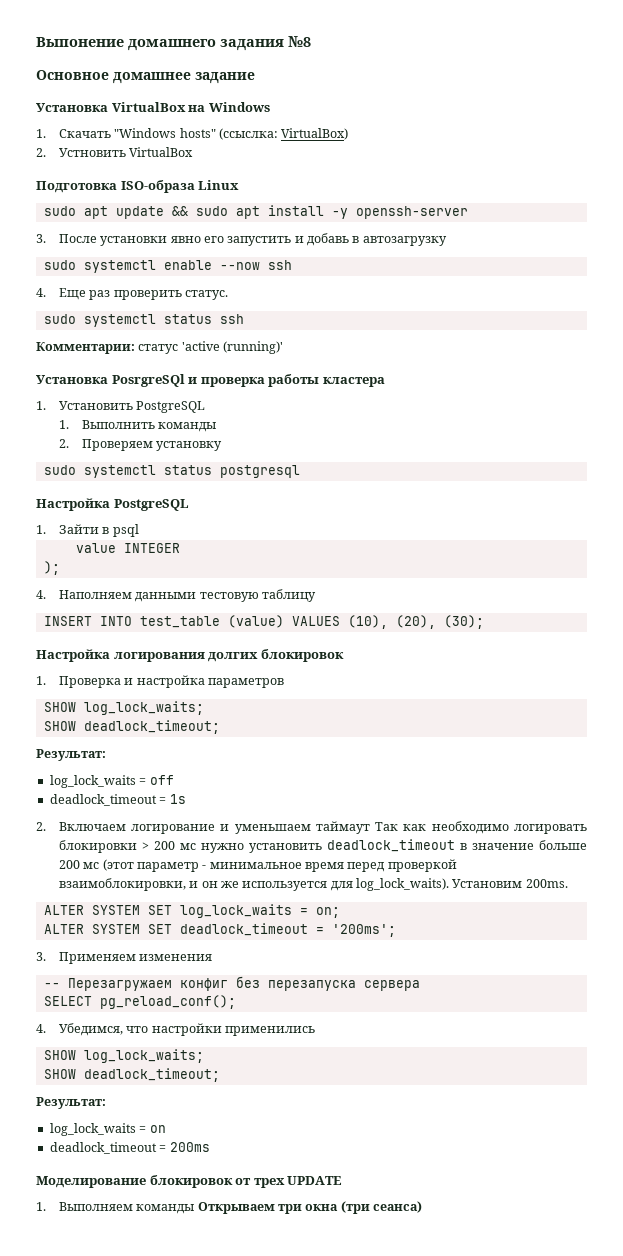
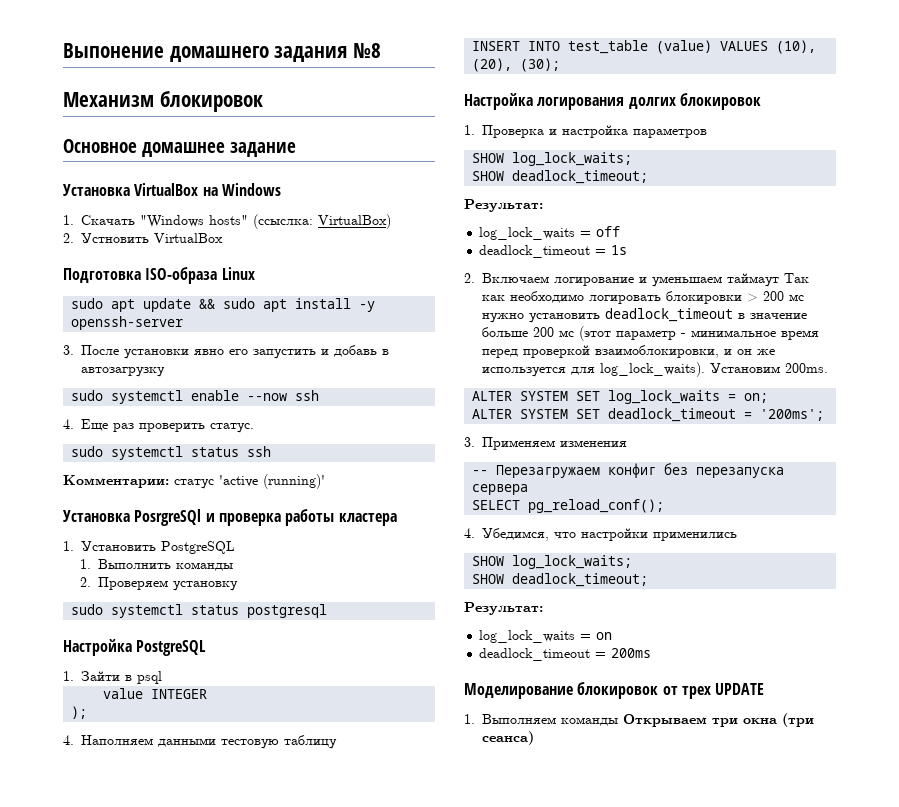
(311, 41) none -> [63,91,263,112] // Механизм блокировок

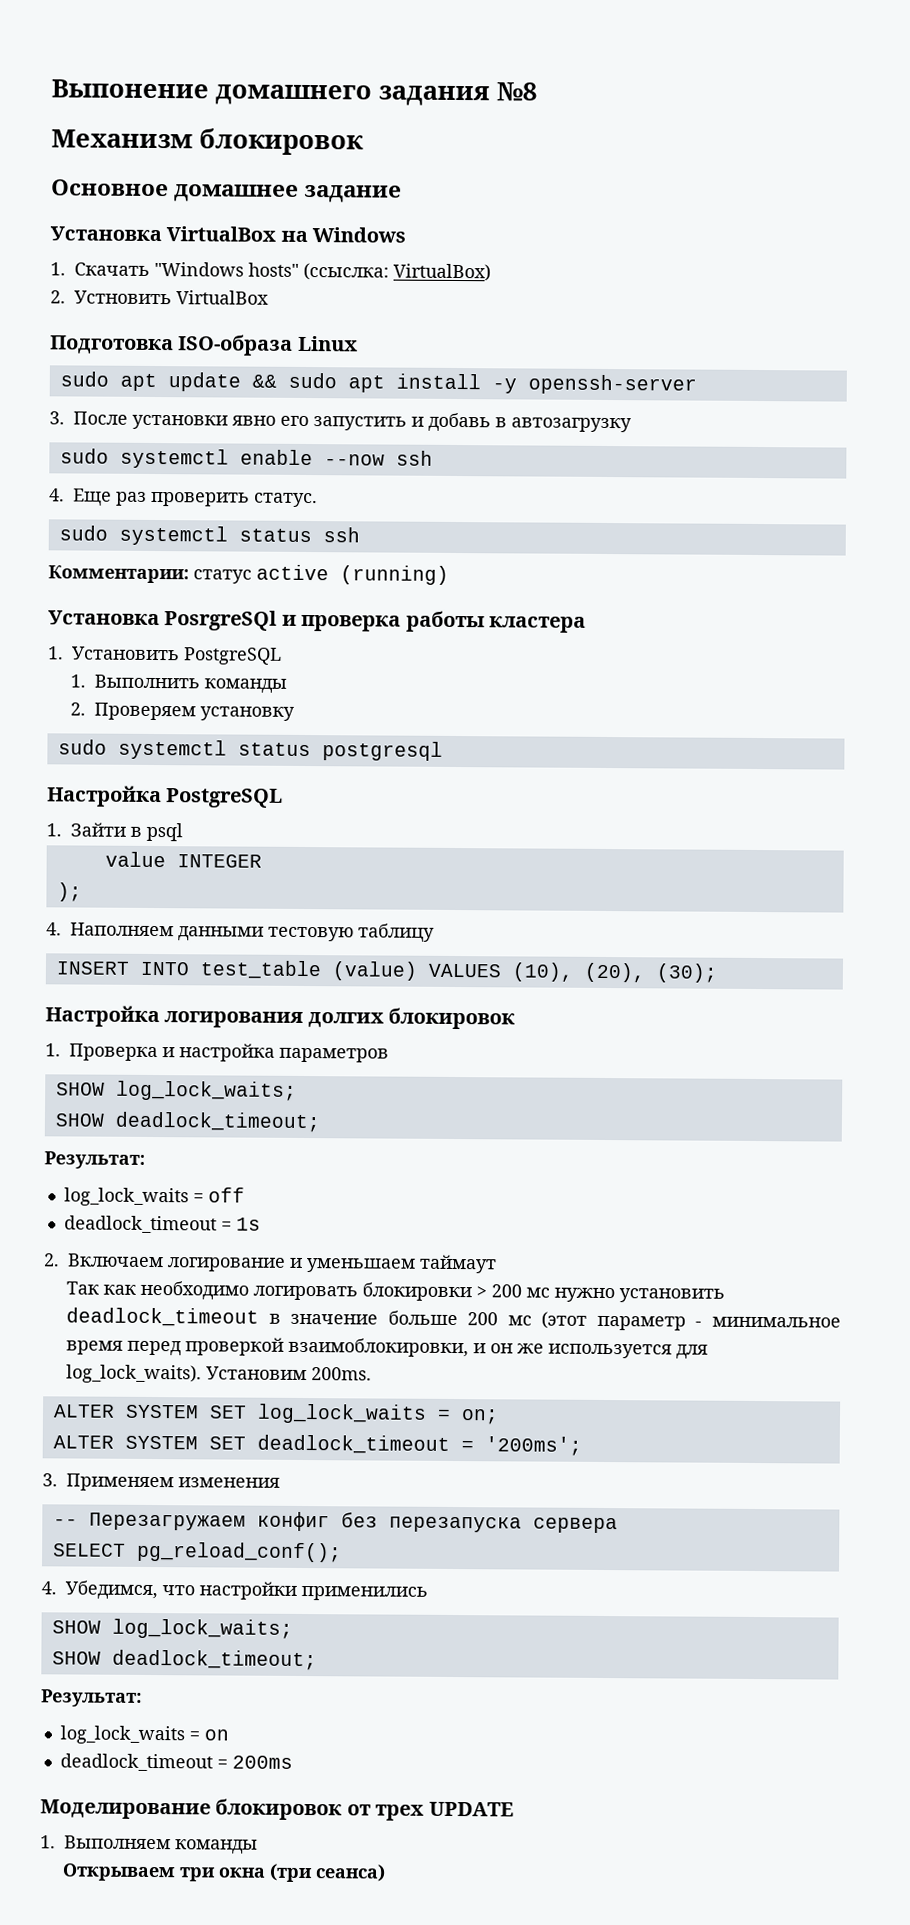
[219,474,325,489] 'active (running)' -> [256,564,449,585] active (running)
(779, 280) none -> (497, 1264) //
(618, 721) none -> (258, 1847) //

